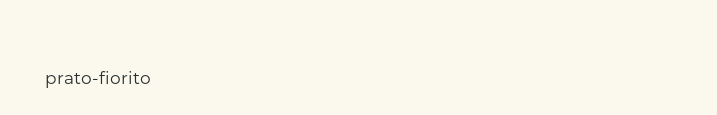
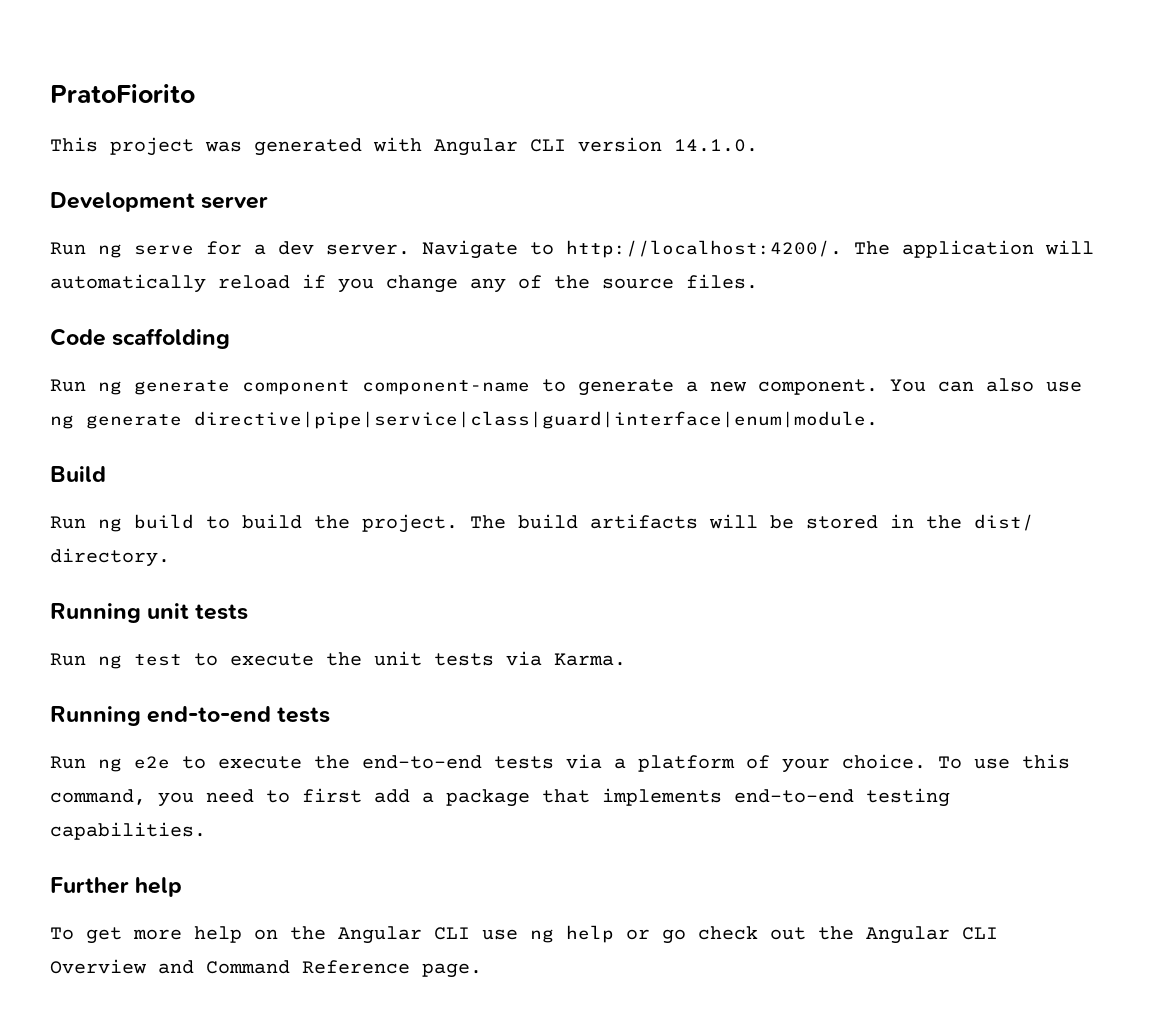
[45,71,151,88] prato-fiorito -> [50,84,195,103] [50,137,758,156] [50,192,269,212] [50,240,1094,259] [50,274,758,293] [50,328,231,349] [50,378,1082,396] [50,411,878,429] [50,466,106,482] [50,514,1034,533] [50,548,170,567] [50,603,249,623] [50,651,626,669] [50,706,331,726] [50,754,1070,773] [50,788,950,807] [50,822,206,840] [50,877,183,897] [50,925,998,944] [50,959,482,978] PratoFiorito // This project was generated with Angular CLI version 14.1.0. // Development server // Run ng serve for a dev server. Navigate to http://localhost:4200/. The application will automatically reload if you change any of the source files. // Code scaffolding // Run ng generate component component-name to generate a new component. You can also use ng generate directive|pipe|service|class|guard|interface|enum|module. // Build // Run ng build to build the project. The build artifacts will be stored in the dist/ directory. // Running unit tests // Run ng test to execute the unit tests via Karma. // Running end-to-end tests // Run ng e2e to execute the end-to-end tests via a platform of your choice. To use this command, you need to first add a package that implements end-to-end testing capabilities. // Further help // To get more help on the Angular CLI use ng help or go check out the Angular CLI Overview and Command Reference page.

